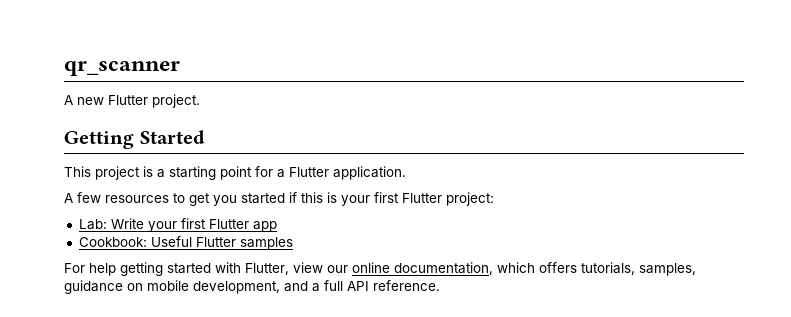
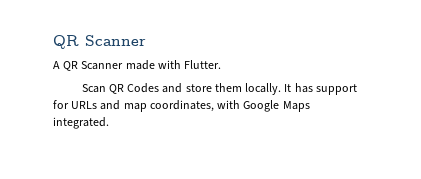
[64,61,180,76] [64,94,200,108] [64,130,205,149] [64,166,406,180] [64,192,494,206] [78,218,277,232] [78,236,293,250] [64,262,696,276] [64,280,440,294] qr_scanner // A new Flutter project. // Getting Started // This project is a starting point for a Flutter application. // A few resources to get you started if this is your first Flutter project: // Lab: Write your first Flutter app // Cookbook: Useful Flutter samples // For help getting started with Flutter, view our online documentation, which offers tutorials, samples, guidance on mobile development, and a full API reference. -> [53,35,146,49] [53,60,222,71] [81,83,357,95] [53,100,310,112] [53,117,109,129] QR Scanner // A QR Scanner made with Flutter. // Scan QR Codes and store them locally. It has support for URLs and map coordinates, with Google Maps integrated.

